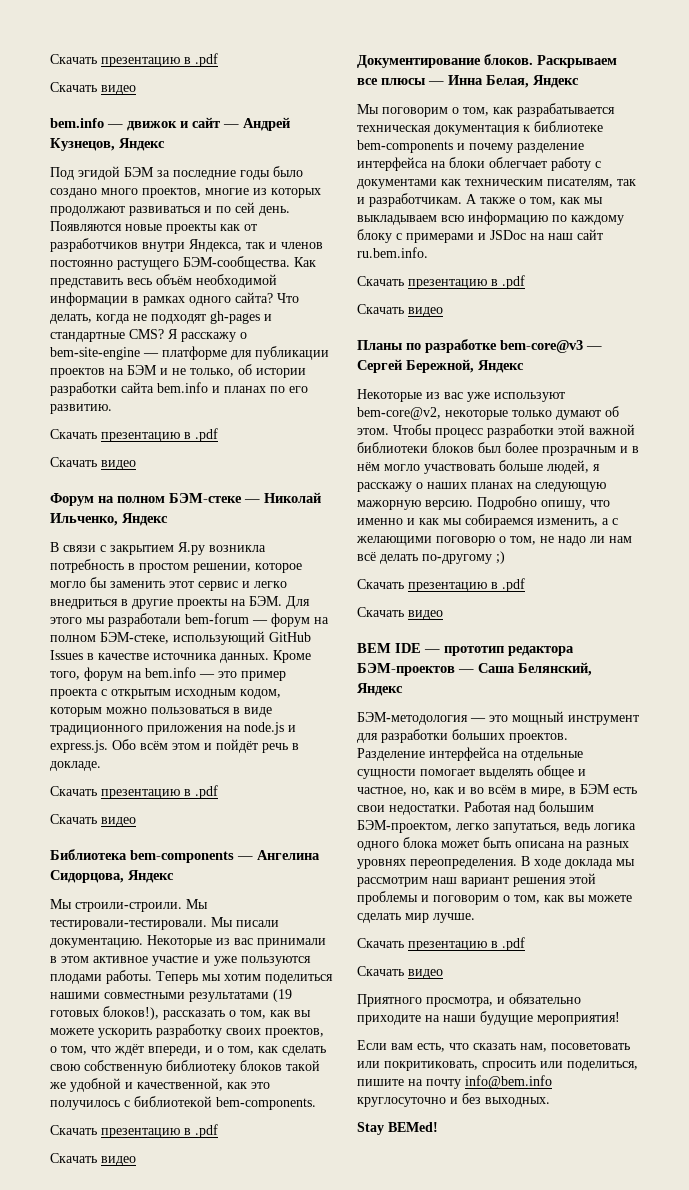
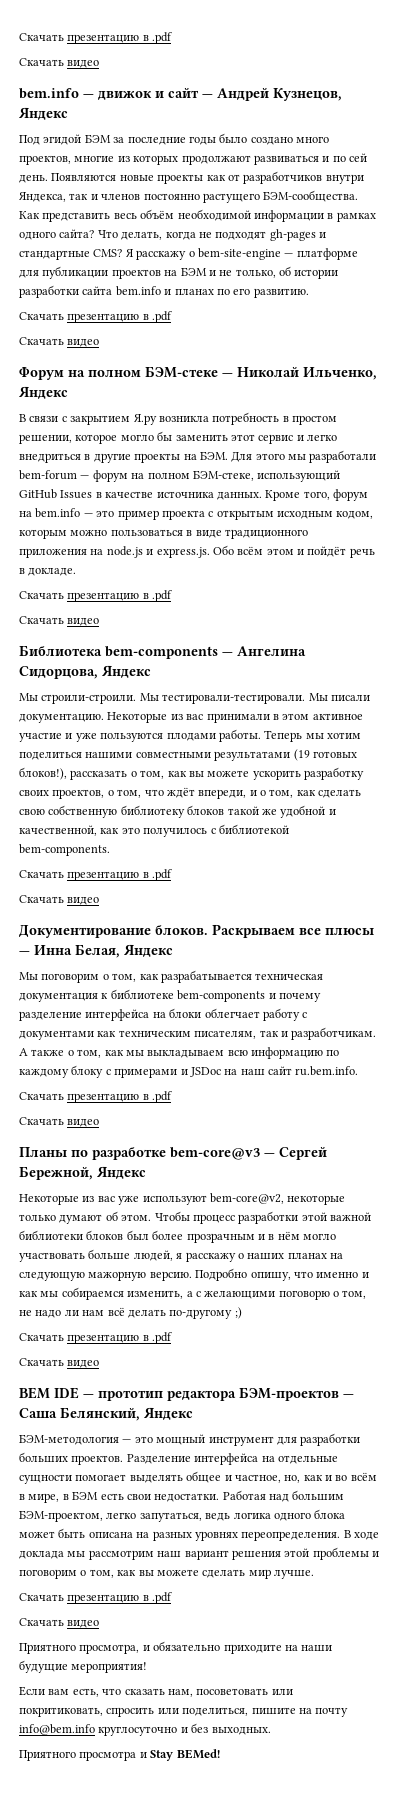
(550, 1102) none -> [19,1750,147,1761] Приятного просмотра и

